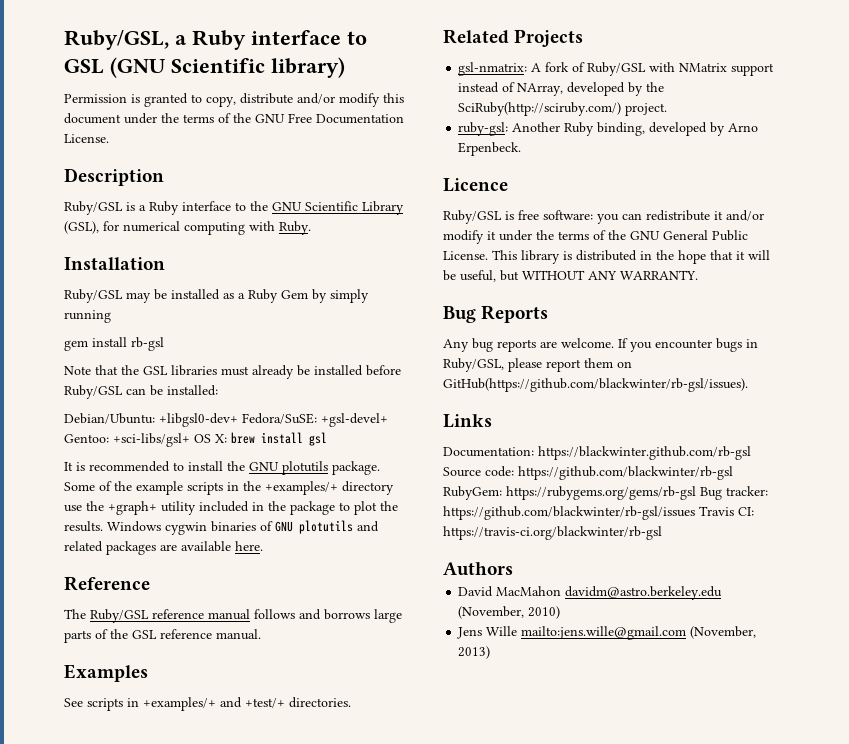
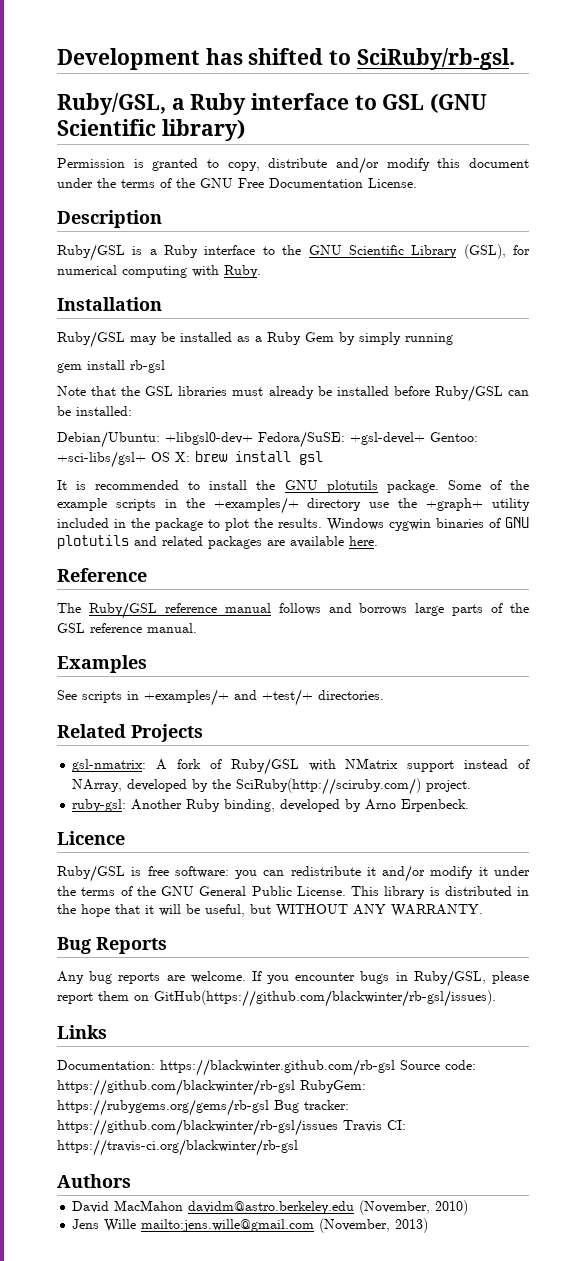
(64, 40) none -> [57,48,515,70] Development has shifted to SciRuby/rb-gsl. //

